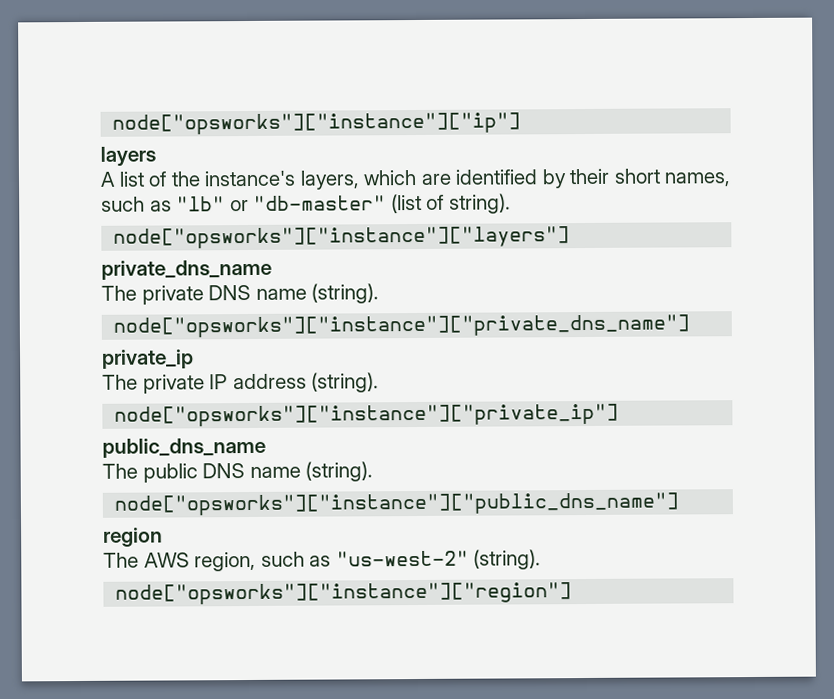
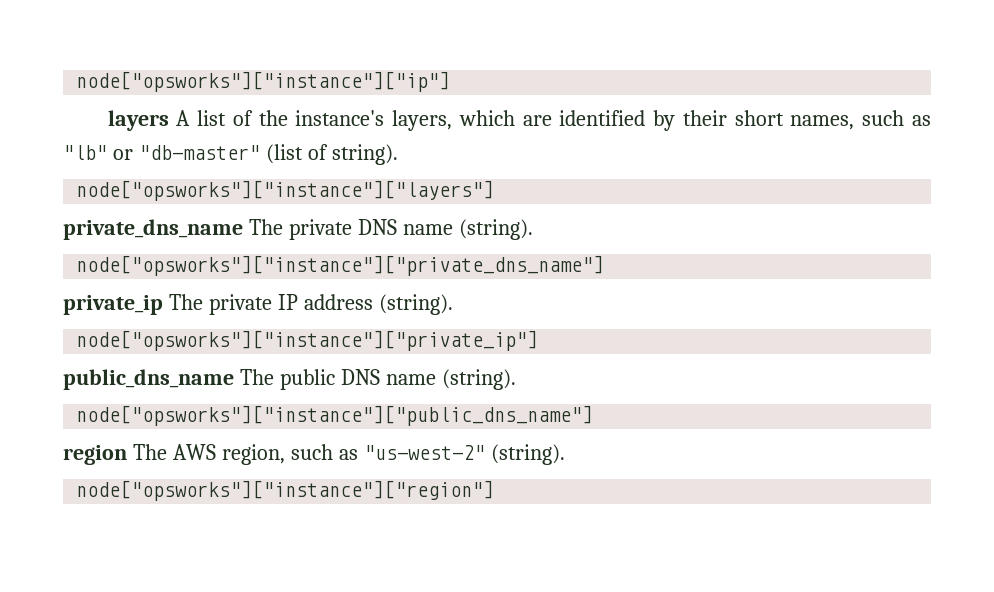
(156, 156) // -> (169, 120) none
(272, 269) // -> (243, 229) none
(194, 359) // -> (163, 305) none
(266, 447) // -> (234, 379) none
(163, 537) // -> (127, 455) none

